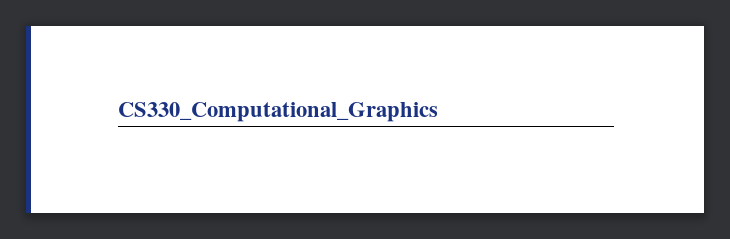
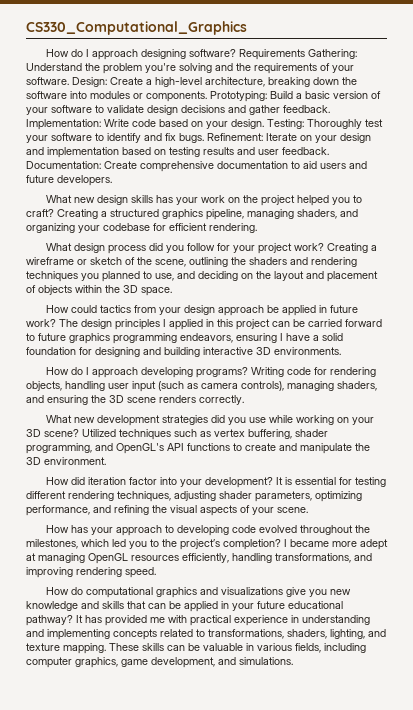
(438, 112) none -> [45,49,357,60] [26,63,354,74] [26,77,357,87] [26,91,381,102] [26,105,330,115] [26,119,383,130] [26,133,371,143] [26,147,329,158] [26,161,367,172] [26,175,112,186] [45,195,362,206] [26,209,358,220] [26,223,257,233] [45,243,377,254] [26,257,357,267] [26,271,378,282] [26,285,172,296] [45,305,358,316] [26,319,382,330] [26,333,343,344] [26,347,341,357] [45,367,376,378] [26,381,377,392] [26,395,244,405] [45,415,374,426] [26,429,328,440] [26,443,370,454] [26,457,106,465] [45,477,386,488] [26,491,362,502] [26,505,308,516] [45,525,370,536] [26,539,388,550] [26,553,372,564] [26,567,156,578] [45,587,351,598] [26,601,343,612] [26,615,370,626] [26,629,386,640] [26,643,366,654] [26,657,293,668] // How do I approach designing software? Requirements Gathering: Understand the problem you're solving and the requirements of your software. Design: Create a high-level architecture, breaking down the software into modules or components. Prototyping: Build a basic version of your software to validate design decisions and gather feedback. Implementation: Write code based on your design. Testing: Thoroughly test your software to identify and fix bugs. Refinement: Iterate on your design and implementation based on testing results and user feedback. Documentation: Create comprehensive documentation to aid users and future developers. // What new design skills has your work on the project helped you to craft? Creating a structured graphics pipeline, managing shaders, and organizing your codebase for efficient rendering. // What design process did you follow for your project work? Creating a wireframe or sketch of the scene, outlining the shaders and rendering techniques you planned to use, and deciding on the layout and placement of objects within the 3D space. // How could tactics from your design approach be applied in future work? The design principles I applied in this project can be carried forward to future graphics programming endeavors, ensuring I have a solid foundation for designing and building interactive 3D environments. // How do I approach developing programs? Writing code for rendering objects, handling user input (such as camera controls), managing shaders, and ensuring the 3D scene renders correctly. // What new development strategies did you use while working on your 3D scene? Utilized techniques such as vertex buffering, shader programming, and OpenGL's API functions to create and manipulate the 3D environment. // How did iteration factor into your development? It is essential for testing different rendering techniques, adjusting shader parameters, optimizing performance, and refining the visual aspects of your scene. // How has your approach to developing code evolved throughout the milestones, which led you to the project’s completion? I became more adept at managing OpenGL resources efficiently, handling transformations, and improving rendering speed. // How do computational graphics and visualizations give you new knowledge and skills that can be applied in your future educational pathway? It has provided me with practical experience in understanding and implementing concepts related to transformations, shaders, lighting, and texture mapping. These skills can be valuable in various fields, including computer graphics, game development, and simulations.

